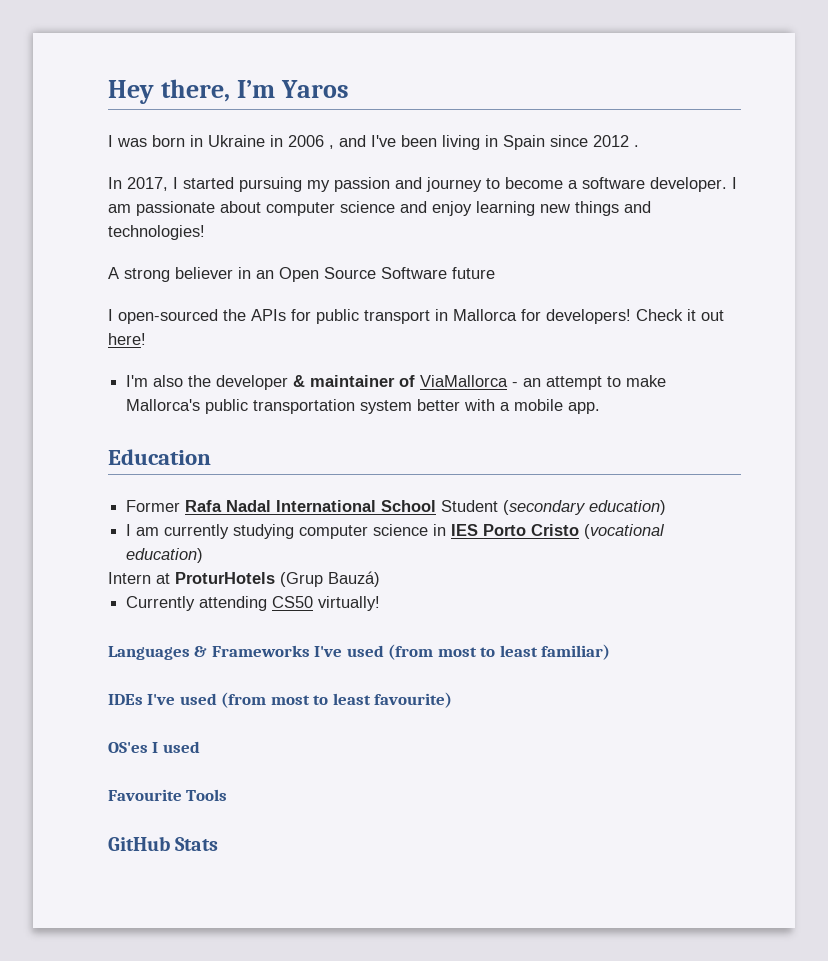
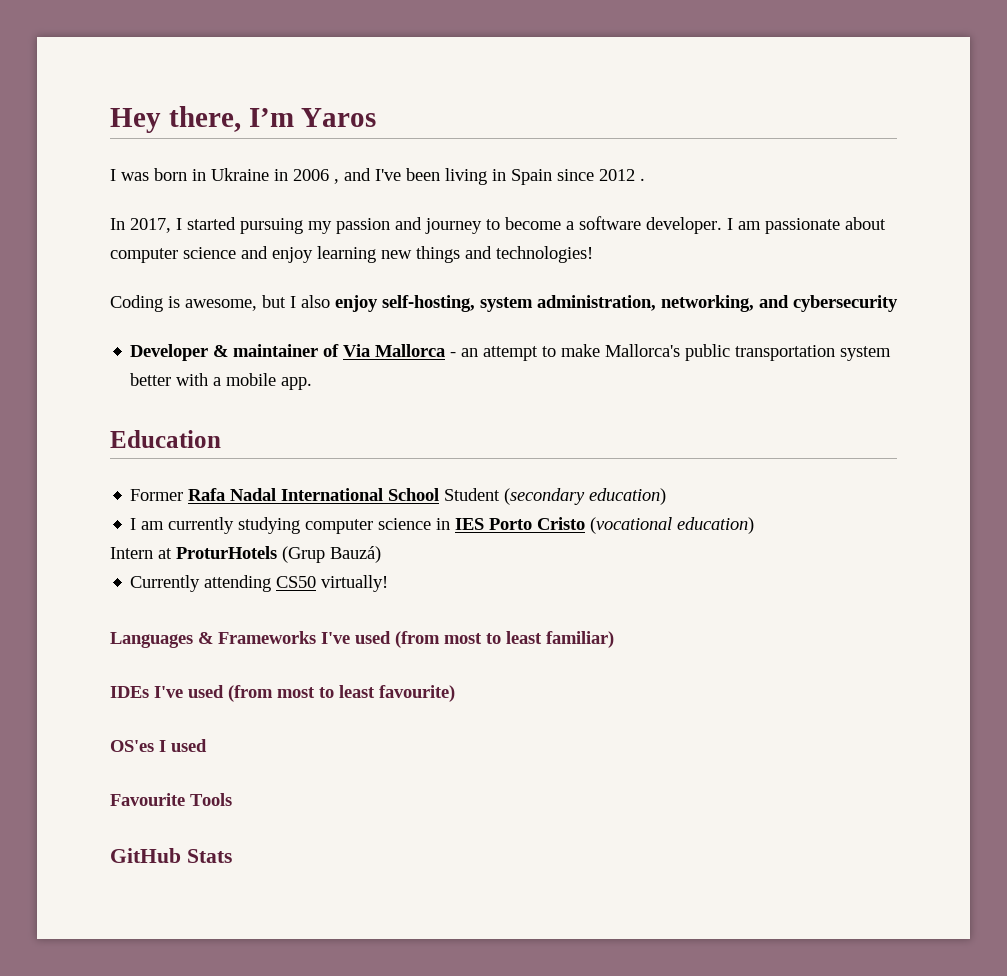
[108,267,495,282] [108,309,724,324] [108,333,146,345] [126,375,289,390] A strong believer in an Open Source Software future // I open-sourced the APIs for public transport in Mallorca for developers! Check it out here! // I'm also the developer -> [110,295,898,312] [130,344,209,361] Coding is awesome, but I also enjoy self-hosting, system administration, networking, and cybersecurity // Developer
[420,375,509,387] ViaMallorca -> [343,344,446,357] Via Mallorca

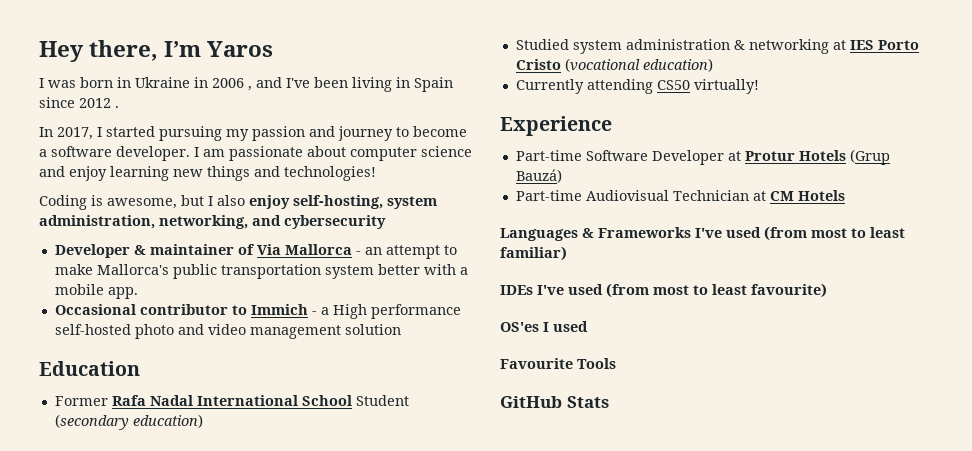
(313, 383) none -> [54,304,461,319] [54,324,401,339] // Occasional contributor to Immich - a High performance self-hosted photo and video management solution
[130,517,451,534] I am currently studying computer science in -> [515,39,846,54] Studied system administration & networking at
[110,546,381,563] // Intern at ProturHotels (Grup Bauzá) -> (713, 65) none
(389, 583) none -> [500,116,612,136] [515,149,890,165] [515,169,562,183] [515,190,845,201] // Experience // Part-time Software Developer at Protur Hotels (Grup Bauzá) // Part-time Audiovisual Technician at CM Hotels

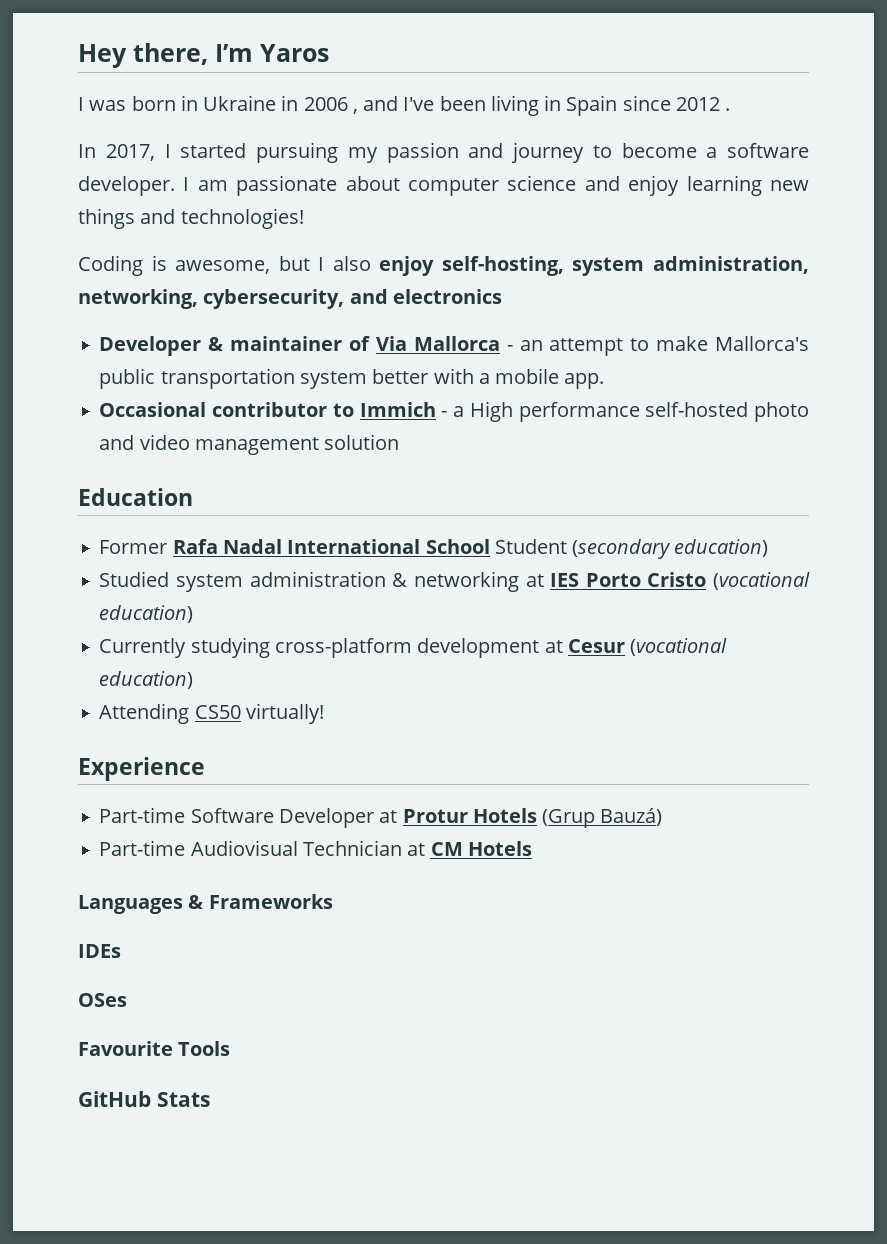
[252,215,386,229] and cybersecurity -> [203,289,502,309] cybersecurity, and electronics
[586,79,653,94] attending -> [190,637,728,658] [99,671,194,689] [99,703,190,724] studying cross-platform development at Cesur (vocational education) // Attending
[695,226,905,241] [500,246,567,261] [500,283,827,298] [500,321,588,332] I've used (from most to least familiar) // IDEs I've used (from most to least favourite) // OS'es I used -> [78,944,121,958] [78,993,127,1007] // IDEs // OSes

